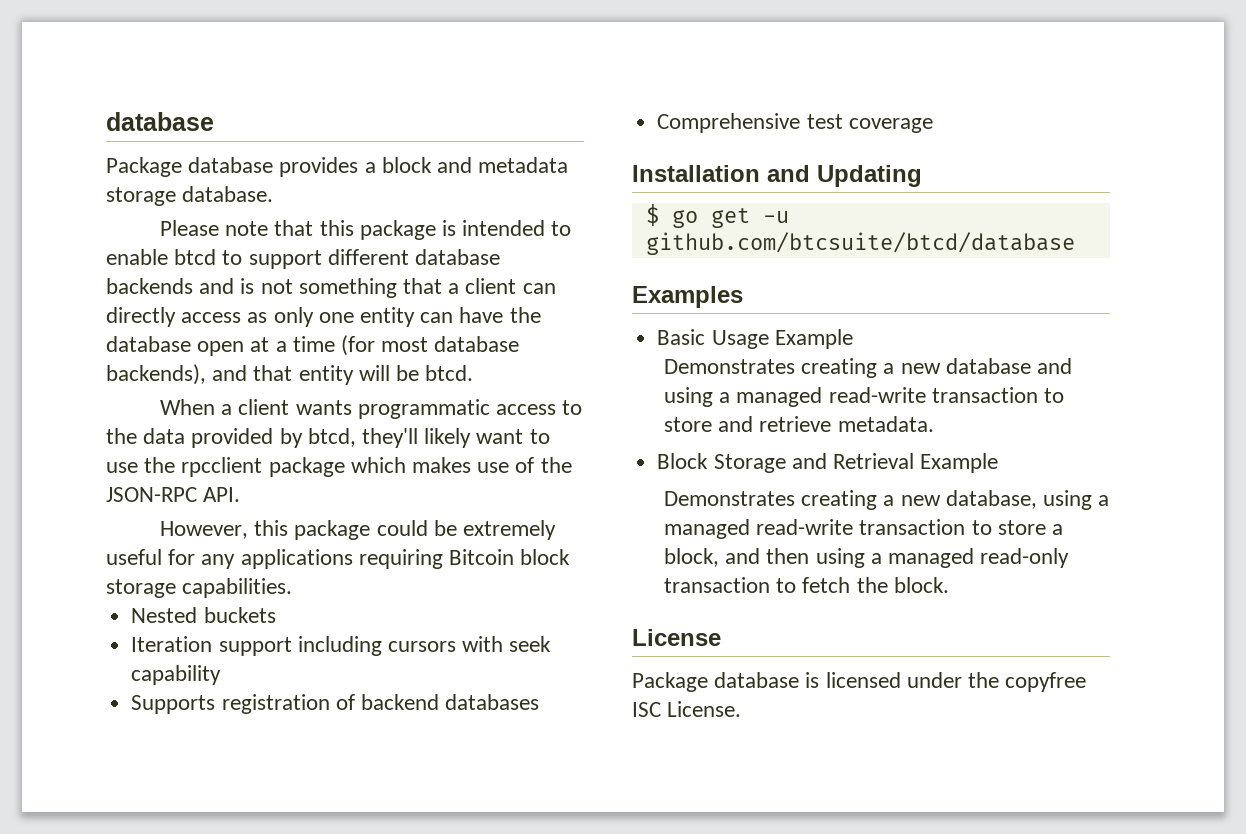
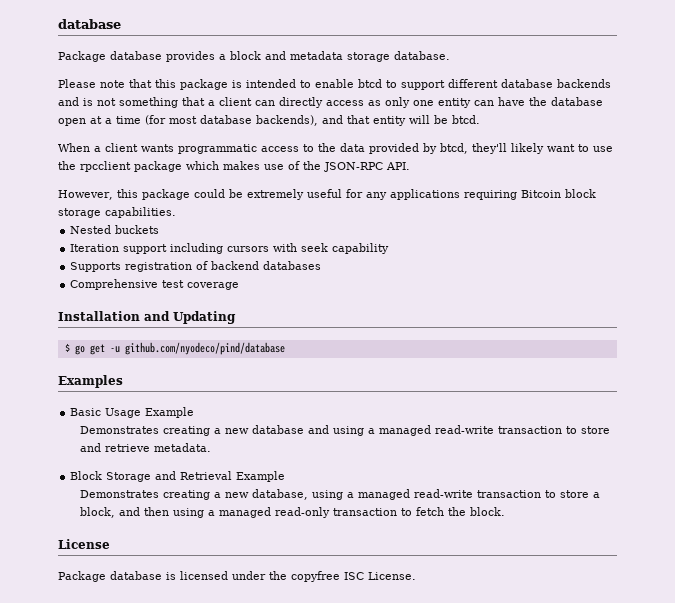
[645,232,1075,255] github.com/btcsuite/btcd/database -> [124,342,285,355] github.com/nyodeco/pind/database

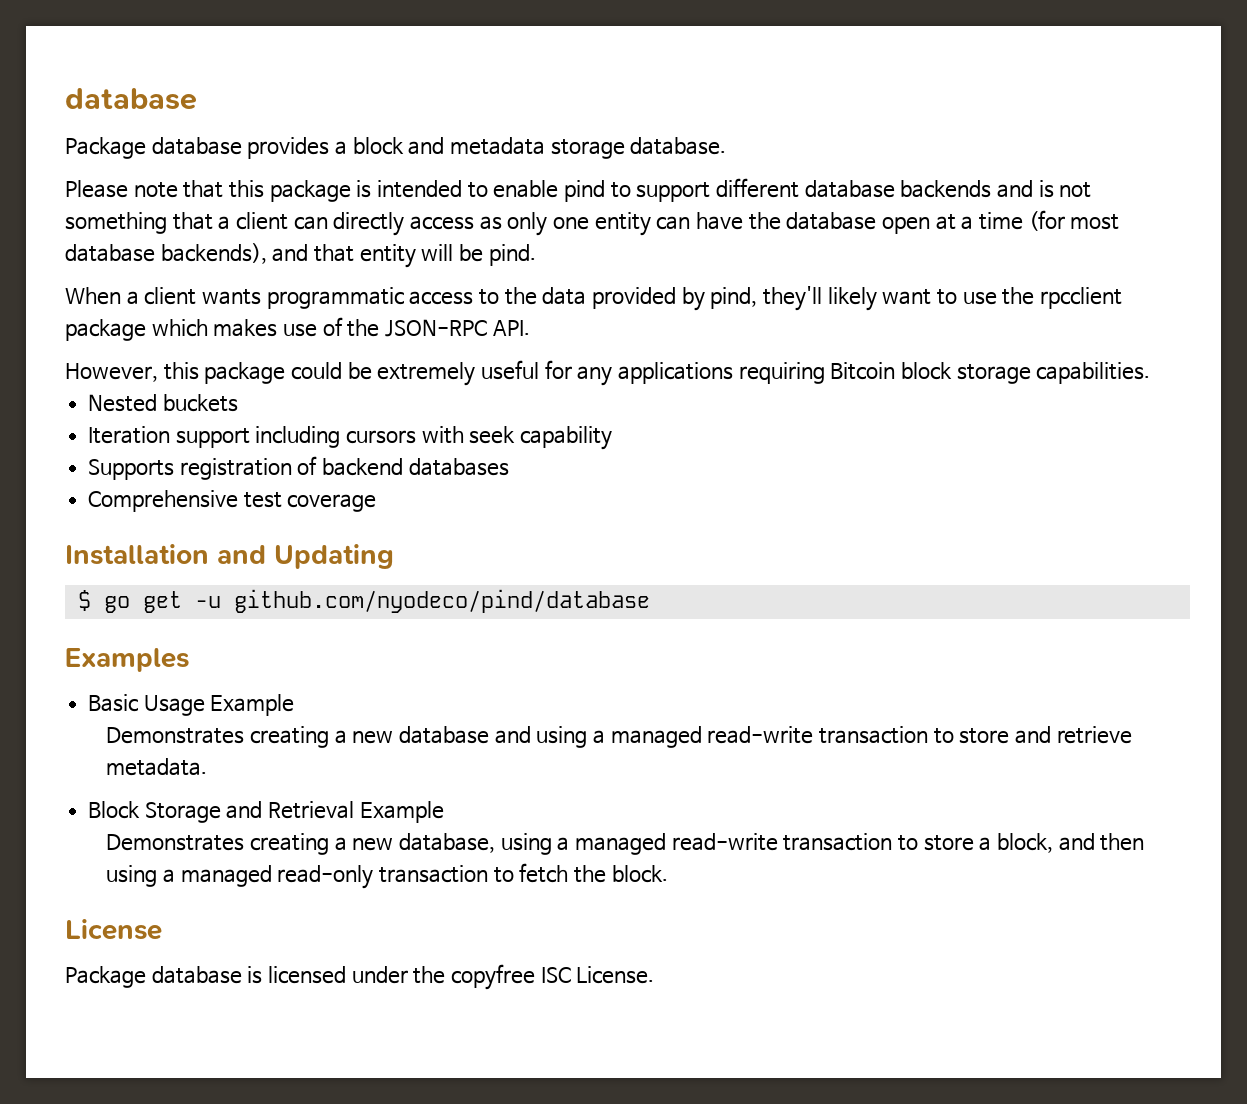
[358,79,382,88] btcd -> [563,180,605,202] pind
[452,115,480,124] btcd. -> [488,244,536,266] pind.
[440,143,468,154] btcd, -> [710,287,758,309] pind,

